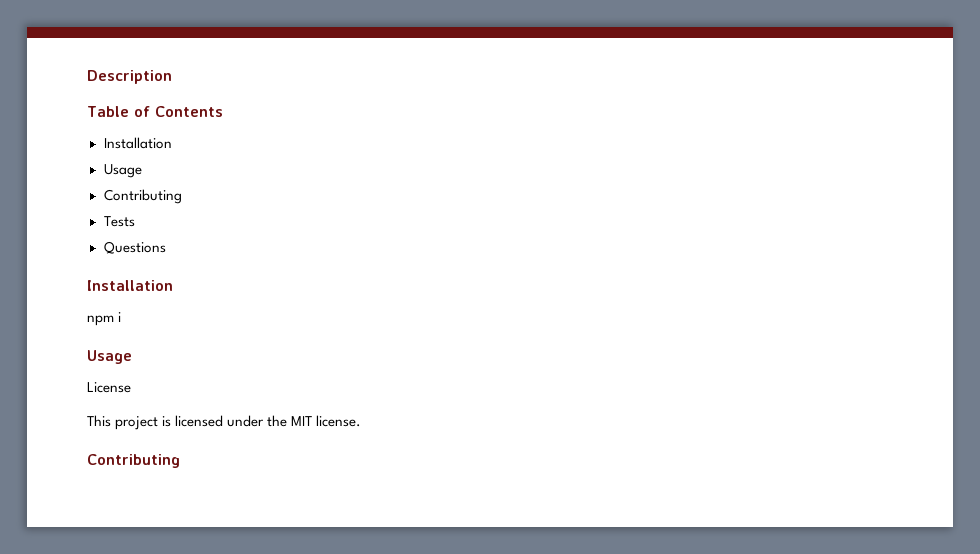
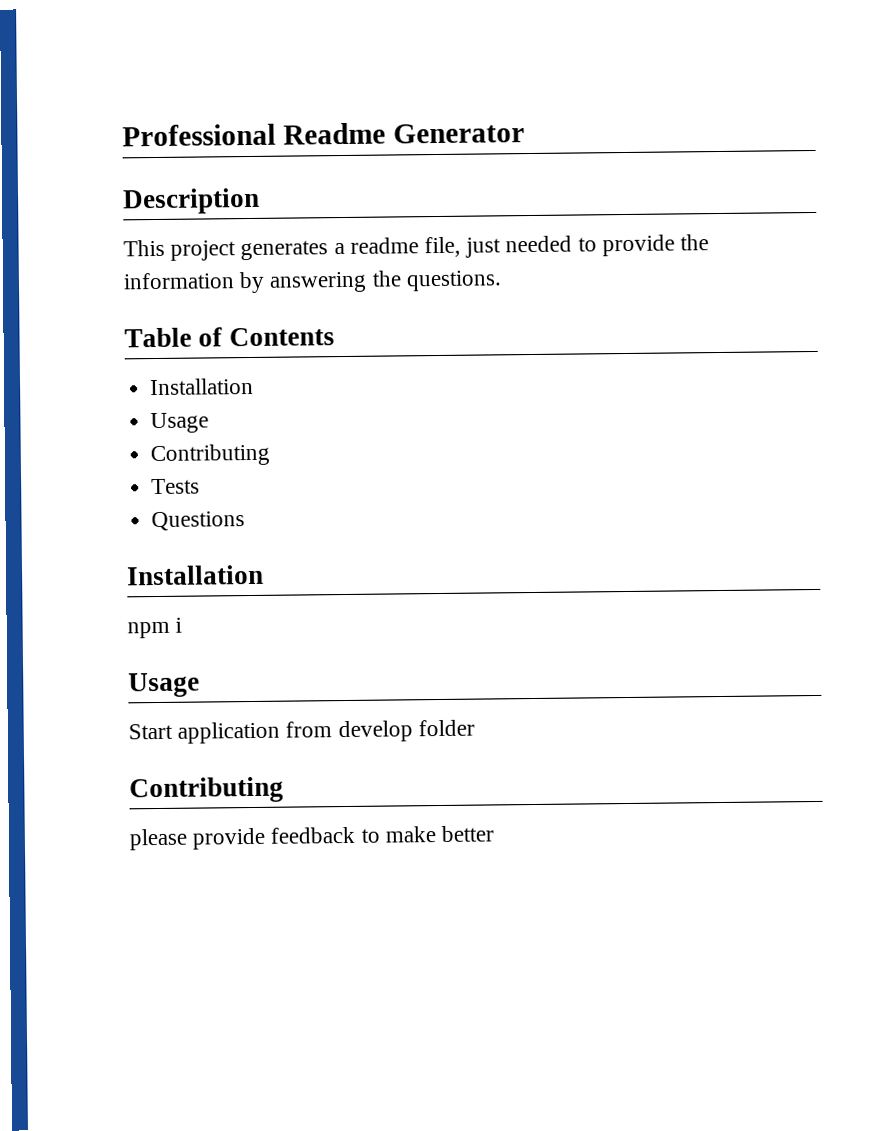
[87,70,172,84] Description -> [122,122,525,147] [122,187,260,215] [123,234,710,261] [123,270,502,294] Professional Readme Generator // Description // This project generates a readme file, just needed to provide the information by answering the questions.
[87,382,131,393] [87,415,362,430] [87,454,180,468] License // This project is licensed under the MIT license. // Contributing -> [128,719,475,744] [129,776,284,804] [129,825,495,851] Start application from develop folder // Contributing // please provide feedback to make better

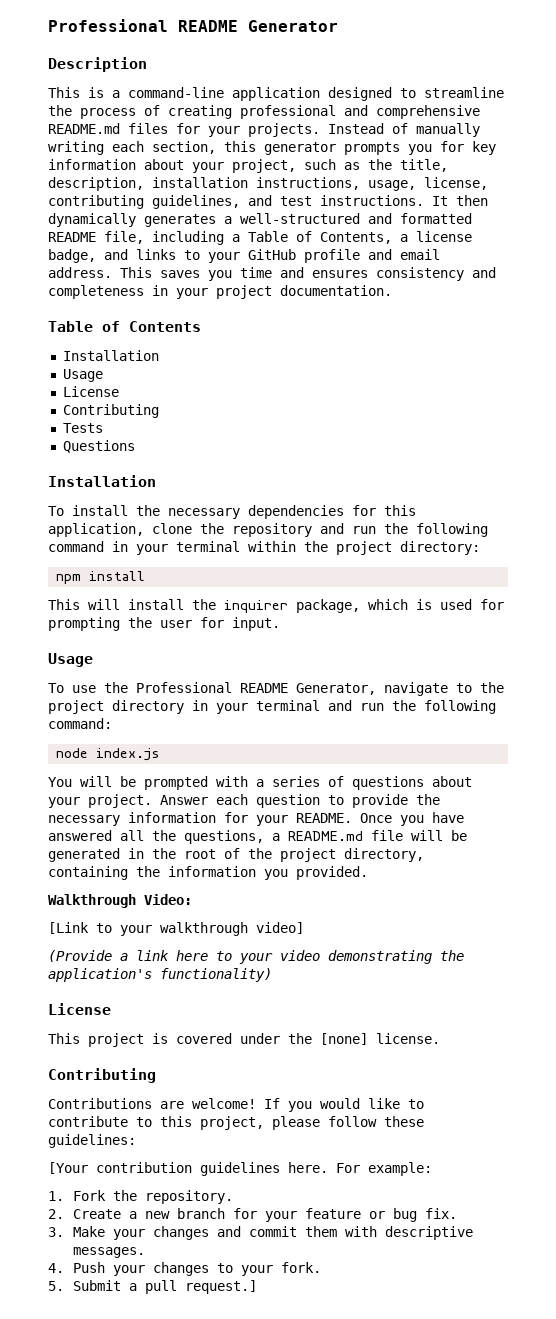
[122,122,386,147] Professional Readme -> [48,19,238,32] Professional README
[170,234,710,261] [123,270,502,294] project generates a readme file, just needed to provide the information by answering the questions. -> [88,87,504,101] [48,105,480,119] [48,123,480,137] [48,141,496,155] [48,159,448,173] [48,177,488,191] [48,195,488,209] [48,213,472,227] [48,231,472,245] [48,249,440,263] [48,267,496,281] [48,285,392,299] is a command-line application designed to streamline the process of creating professional and comprehensive README.md files for your projects. Instead of manually writing each section, this generator prompts you for key information about your project, such as the title, description, installation instructions, usage, license, contributing guidelines, and test instructions. It then dynamically generates a well-structured and formatted README file, including a Table of Contents, a license badge, and links to your GitHub profile and email address. This saves you time and ensures consistency and completeness in your project documentation.
(210, 423) none -> [62,386,119,397] // License
[127,617,183,639] [128,672,200,698] [128,719,475,744] [129,776,284,804] [129,825,495,851] npm i // Usage // Start application from develop folder // Contributing // please provide feedback to make better -> [48,505,416,519] [48,523,488,537] [48,541,480,555] [56,571,146,584] [48,599,504,613] [48,617,280,631] [48,653,93,667] [48,682,504,696] [48,700,496,714] [48,718,112,729] [56,748,161,761] [48,776,472,790] [48,794,440,808] [48,812,464,826] [48,830,467,844] [48,848,424,862] [48,866,368,880] [48,894,192,908] [48,922,304,936] [48,950,464,964] [48,968,272,982] [48,1003,111,1015] [48,1033,440,1047] [48,1068,156,1083] [48,1098,424,1112] [48,1116,424,1130] [48,1134,136,1148] [48,1162,432,1176] [48,1190,233,1204] [48,1208,457,1222] [48,1226,473,1240] [72,1247,145,1258] [48,1262,321,1276] [48,1280,257,1294] To install the necessary dependencies for this application, clone the repository and run the following command in your terminal within the project directory: // npm install // This will install the inquirer package, which is used for prompting the user for input. // Usage // To use the Professional README Generator, navigate to the project directory in your terminal and run the following command: // node index.js // You will be prompted with a series of questions about your project. Answer each question to provide the necessary information for your README. Once you have answered all the questions, a README.md file will be generated in the root of the project directory, containing the information you provided. // Walkthrough Video: // [Link to your walkthrough video] // (Provide a link here to your video demonstrating the application's functionality) // License // This project is covered under the [none] license. // Contributing // Contributions are welcome! If you would like to contribute to this project, please follow these guidelines: // [Your contribution guidelines here. For example: // 1. Fork the repository. // 2. Create a new branch for your feature or bug fix. // 3. Make your changes and commit them with descriptive messages. // 4. Push your changes to your fork. // 5. Submit a pull request.]

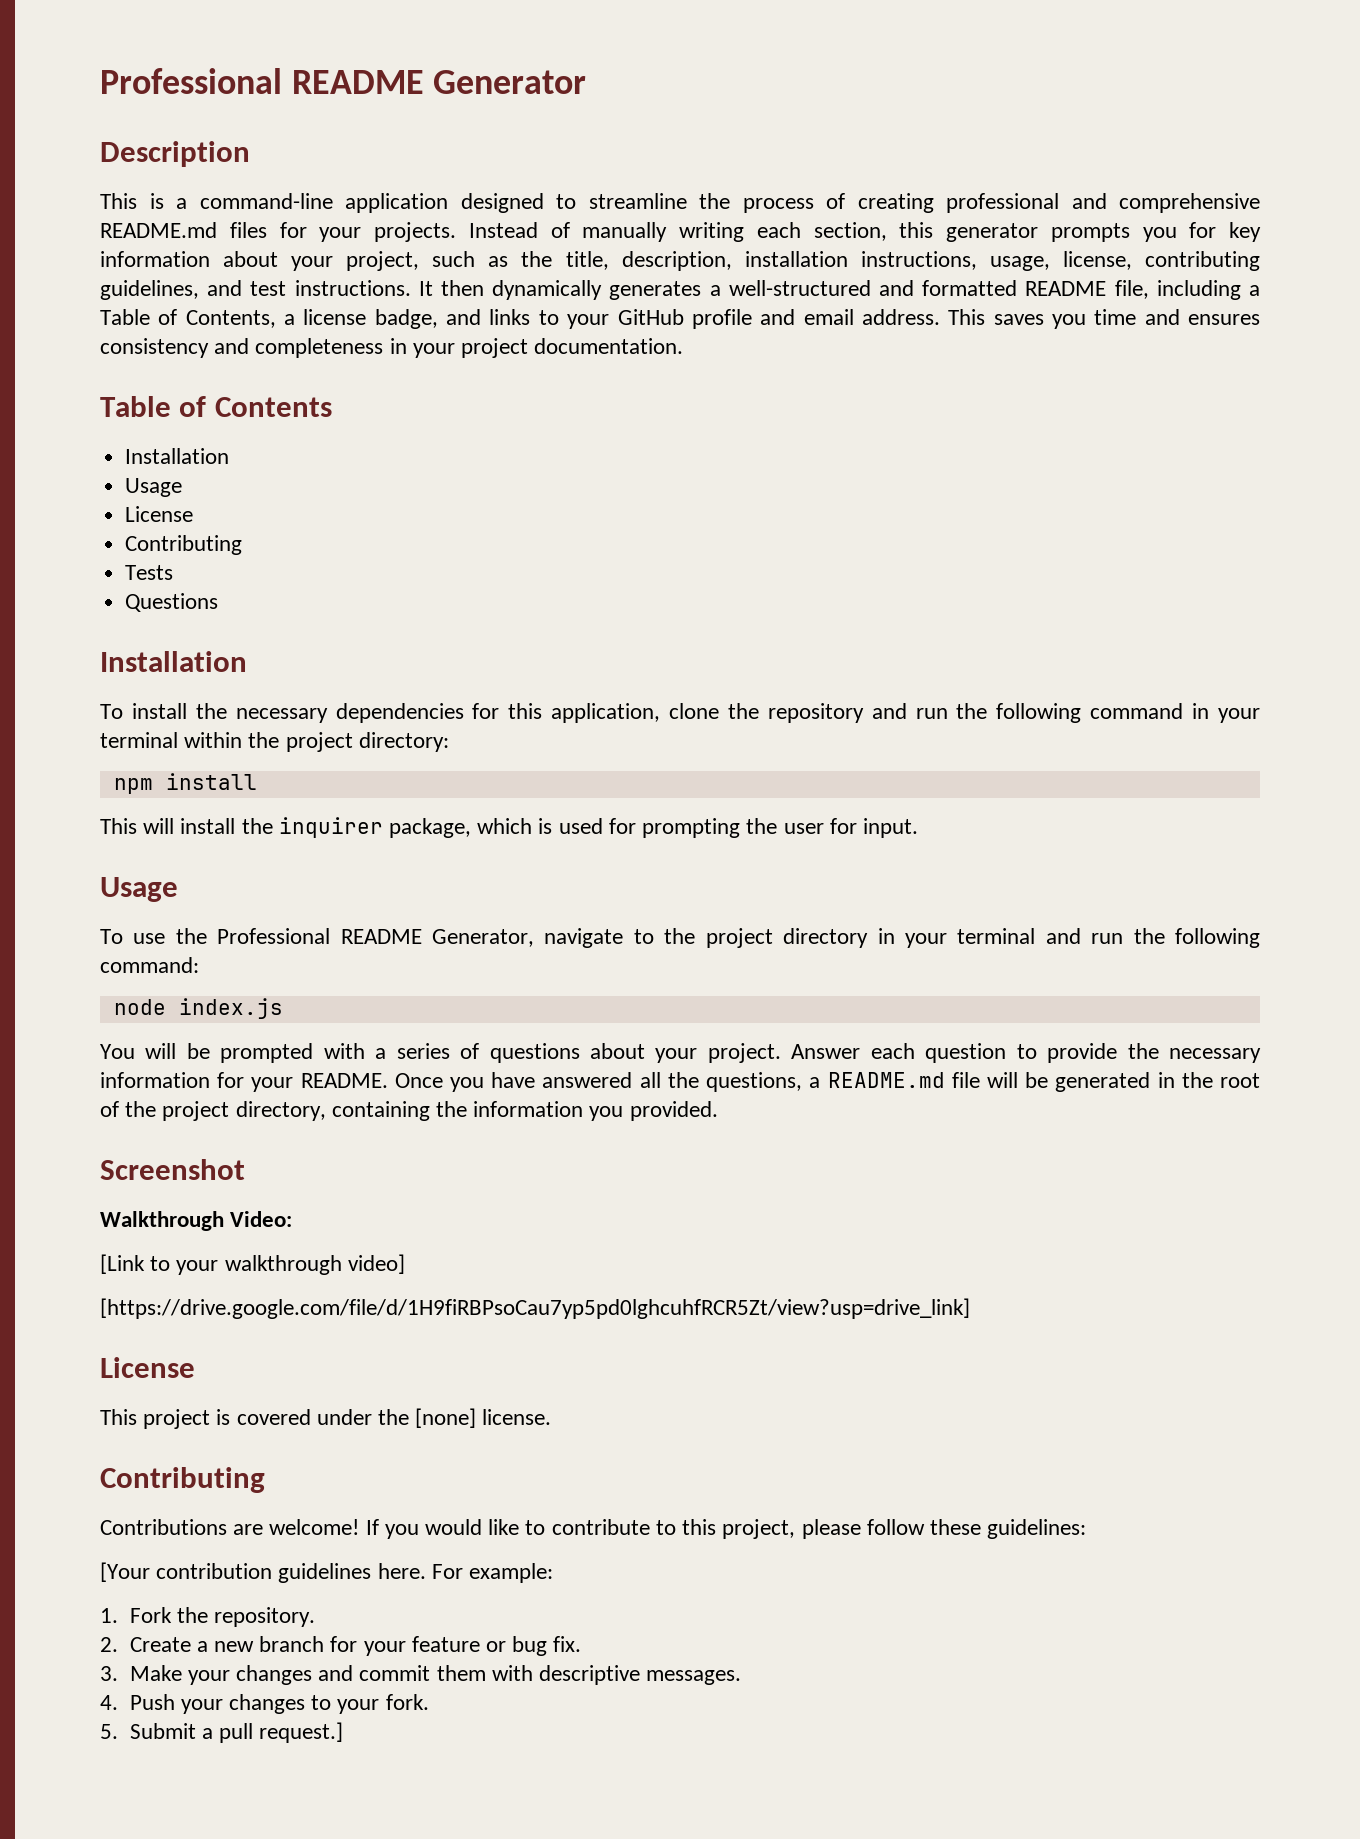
(368, 873) none -> [100,1159,245,1180] // Screenshot
[48,950,464,964] [48,968,272,982] (Provide a link here to your video demonstrating the application's functionality) -> [100,1298,970,1319] [https://drive.google.com/file/d/1H9fiRBPsoCau7yp5pd0lghcuhfRCR5Zt/view?usp=drive_link]

